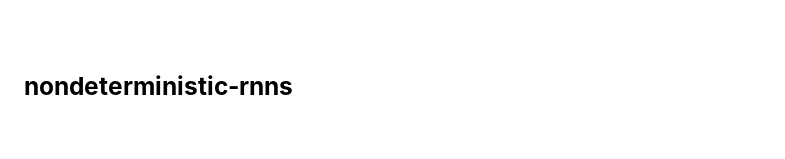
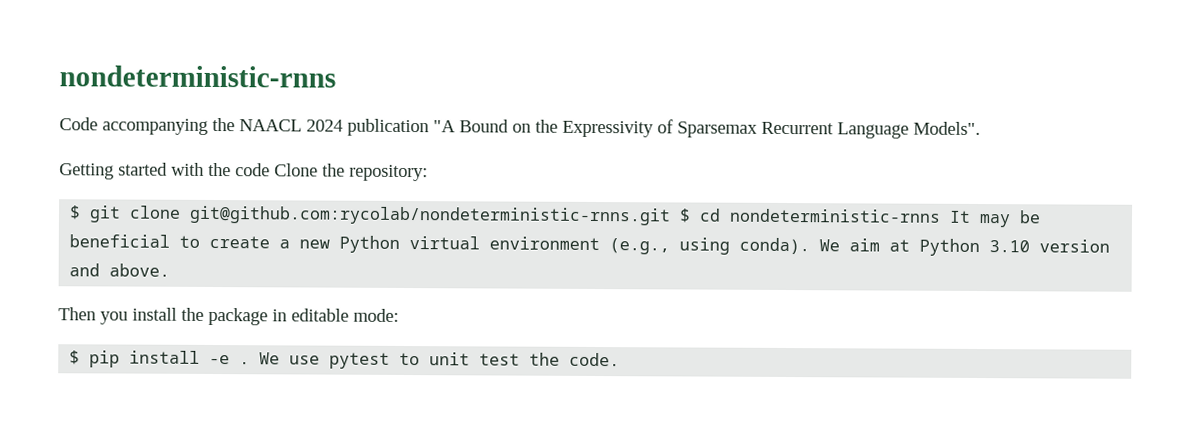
[24,75,293,95] nondeterministic-rnns -> [59,65,336,88] [59,117,981,139] [59,162,428,182] [69,205,1042,228] [69,234,1111,257] [69,263,171,277] [58,307,399,326] [69,350,621,369] nondeterministic-rnns // Code accompanying the NAACL 2024 publication "A Bound on the Expressivity of Sparsemax Recurrent Language Models". // Getting started with the code Clone the repository: // $ git clone git@github.com:rycolab/nondeterministic-rnns.git $ cd nondeterministic-rnns It may be beneficial to create a new Python virtual environment (e.g., using conda). We aim at Python 3.10 version and above. // Then you install the package in editable mode: // $ pip install -e . We use pytest to unit test the code.

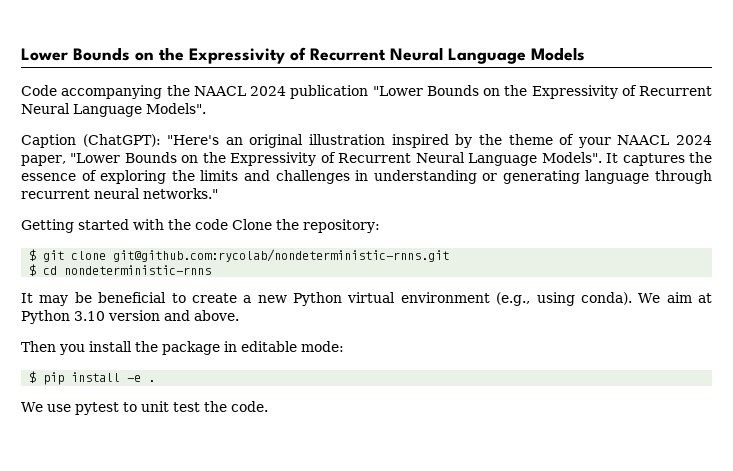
[59,65,336,88] nondeterministic-rnns -> [21,47,585,64] Lower Bounds on the Expressivity of Recurrent Neural Language Models
[433,119,981,139] "A Bound on the Expressivity of Sparsemax Recurrent Language Models". -> [372,85,712,99] [21,103,206,117] [21,134,713,148] [21,152,712,166] [21,170,712,184] [21,188,218,199] "Lower Bounds on the Expressivity of Recurrent Neural Language Models". // Caption (ChatGPT): "Here's an original illustration inspired by the theme of your NAACL 2024 paper, "Lower Bounds on the Expressivity of Recurrent Neural Language Models". It captures the essence of exploring the limits and challenges in understanding or generating language through recurrent neural networks."
(672, 215) none -> (450, 255) //
(942, 215) none -> (212, 270) //
(251, 363) none -> (156, 381) //

